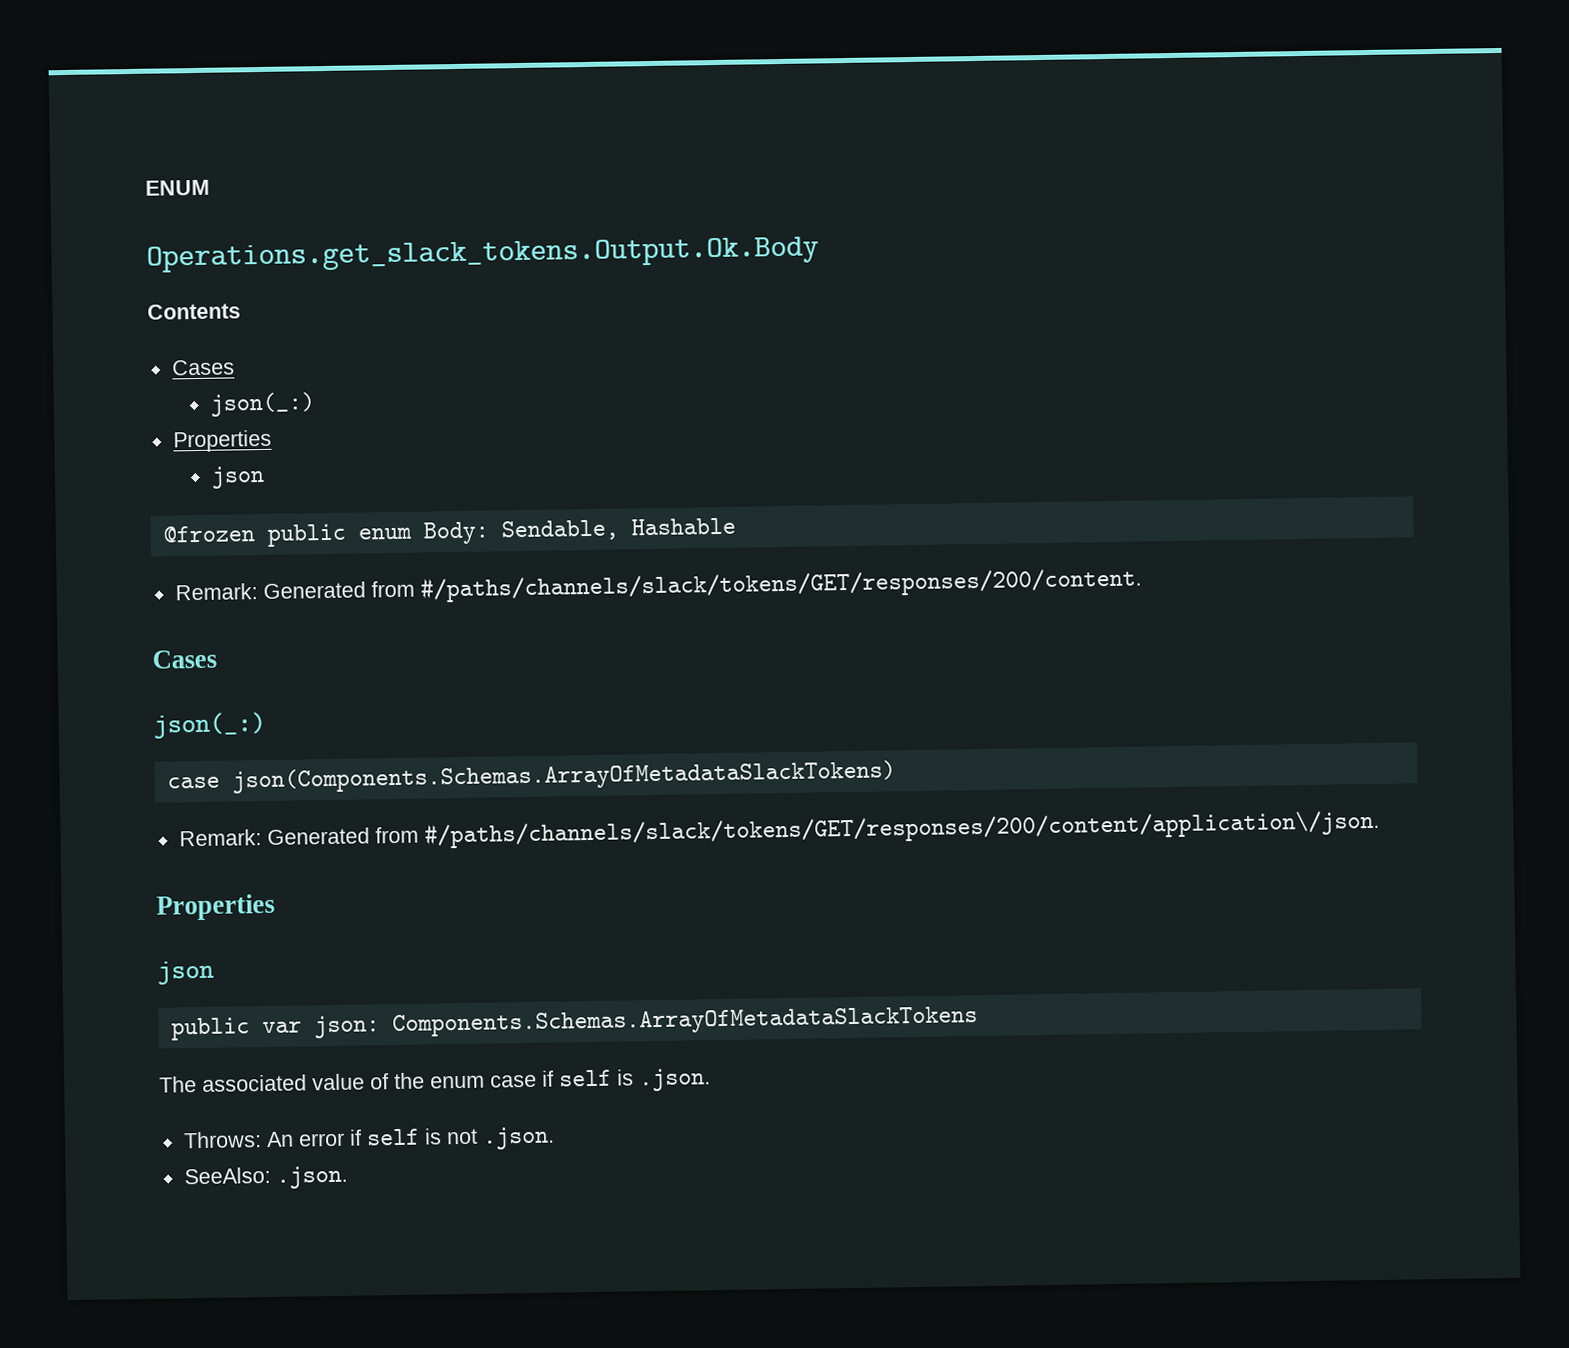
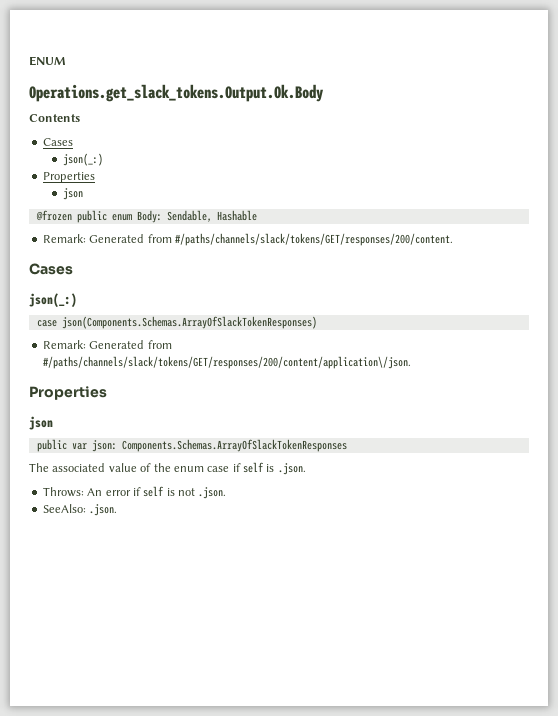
[231,760,896,794] json(Components.Schemas.ArrayOfMetadataSlackTokens) -> [61,316,317,329] json(Components.Schemas.ArrayOfSlackTokenResponses)
[391,1006,978,1038] Components.Schemas.ArrayOfMetadataSlackTokens -> [121,439,347,452] Components.Schemas.ArrayOfSlackTokenResponses

